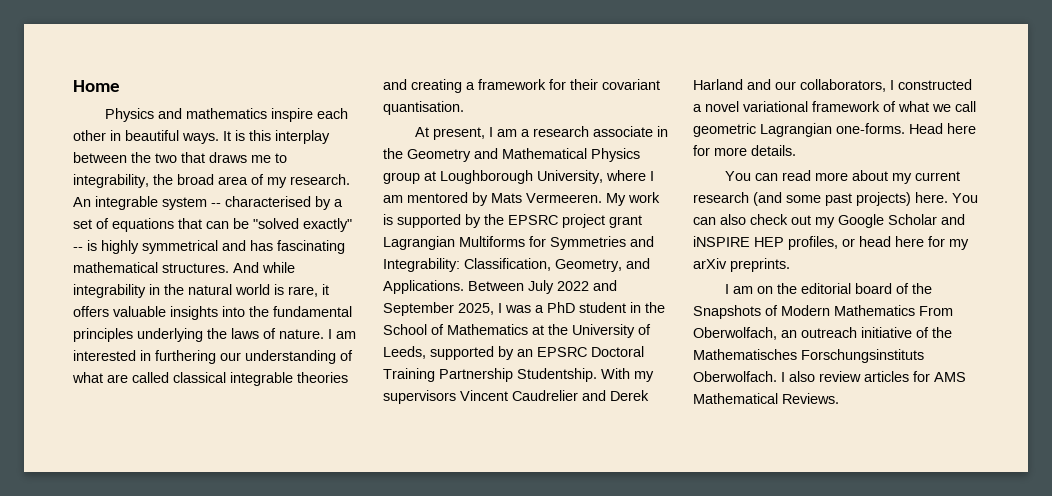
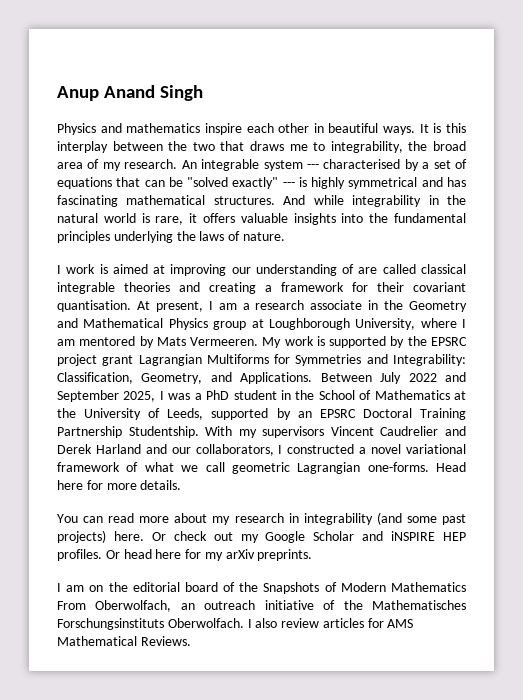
[73,80,120,92] Home -> [57,85,204,101] Anup Anand Singh
[211,203,221,207] -- -> [306,164,319,169] ---
[73,247,83,251] -- -> [282,182,295,187] ---
[328,329,356,339] [73,350,216,364] I am interested in furthering -> [57,264,227,276] // I work is aimed at improving
[72,372,103,383] what -> (355, 269) none
(464, 108) // -> (131, 306) none
[914,171,960,181] [693,192,749,203] current research -> [234,513,373,525] research in integrability
[952,193,978,203] [693,214,746,225] You can also -> [151,532,166,541] Or
[788,236,855,250] profiles, or -> [57,549,120,561] profiles. Or

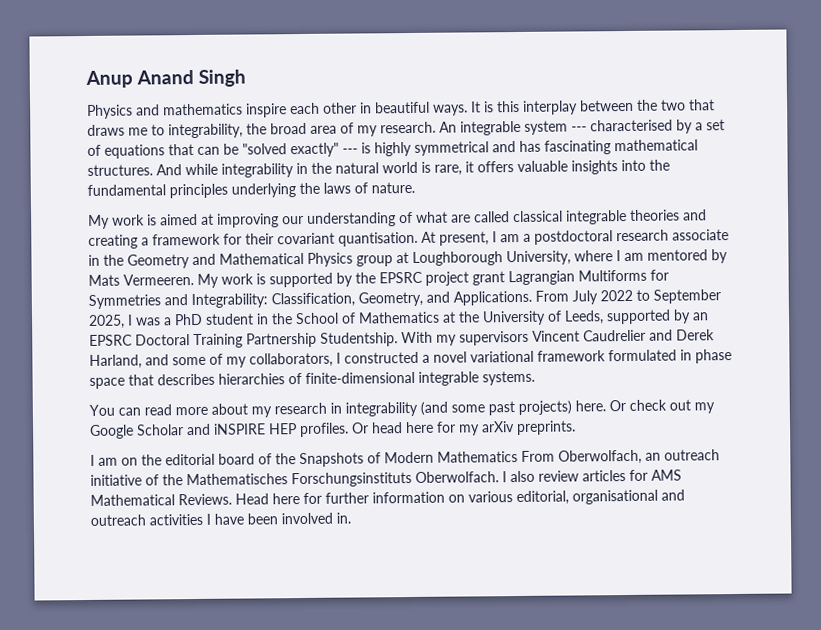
[57,265,61,274] I -> [88,214,110,229] My
(355, 269) none -> [416,211,448,223] what
(250, 306) none -> [534,230,613,245] postdoctoral
[320,373,372,382] Between -> [535,290,569,302] From
[445,372,466,382] and -> [636,289,650,301] to
[95,444,191,454] Harland and our -> [89,353,247,369] Harland, and some of my
[126,462,466,474] [57,480,182,490] of what we call geometric Lagrangian one-forms. Head here for more details. -> [608,349,732,364] [89,370,535,389] formulated in phase space that describes hierarchies of finite-dimensional integrable systems.
(191, 641) none -> [235,489,685,506] [90,512,351,526] Head here for further information on various editorial, organisational and outreach activities I have been involved in.

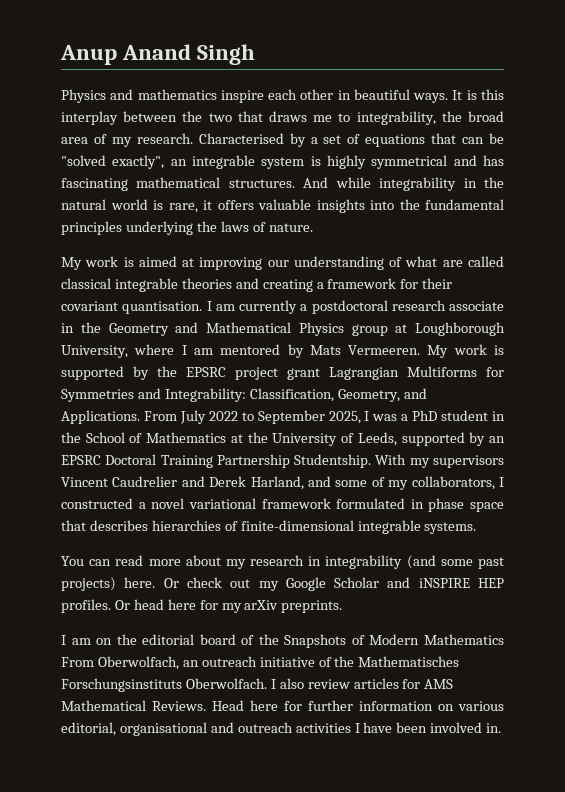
[439,119,673,136] An integrable system --- characterised -> [198,133,284,144] Characterised
[290,142,358,158] exactly" --- -> [112,155,305,169] exactly", an integrable system
[421,231,520,246] At present, I am -> [206,300,297,314] I am currently

